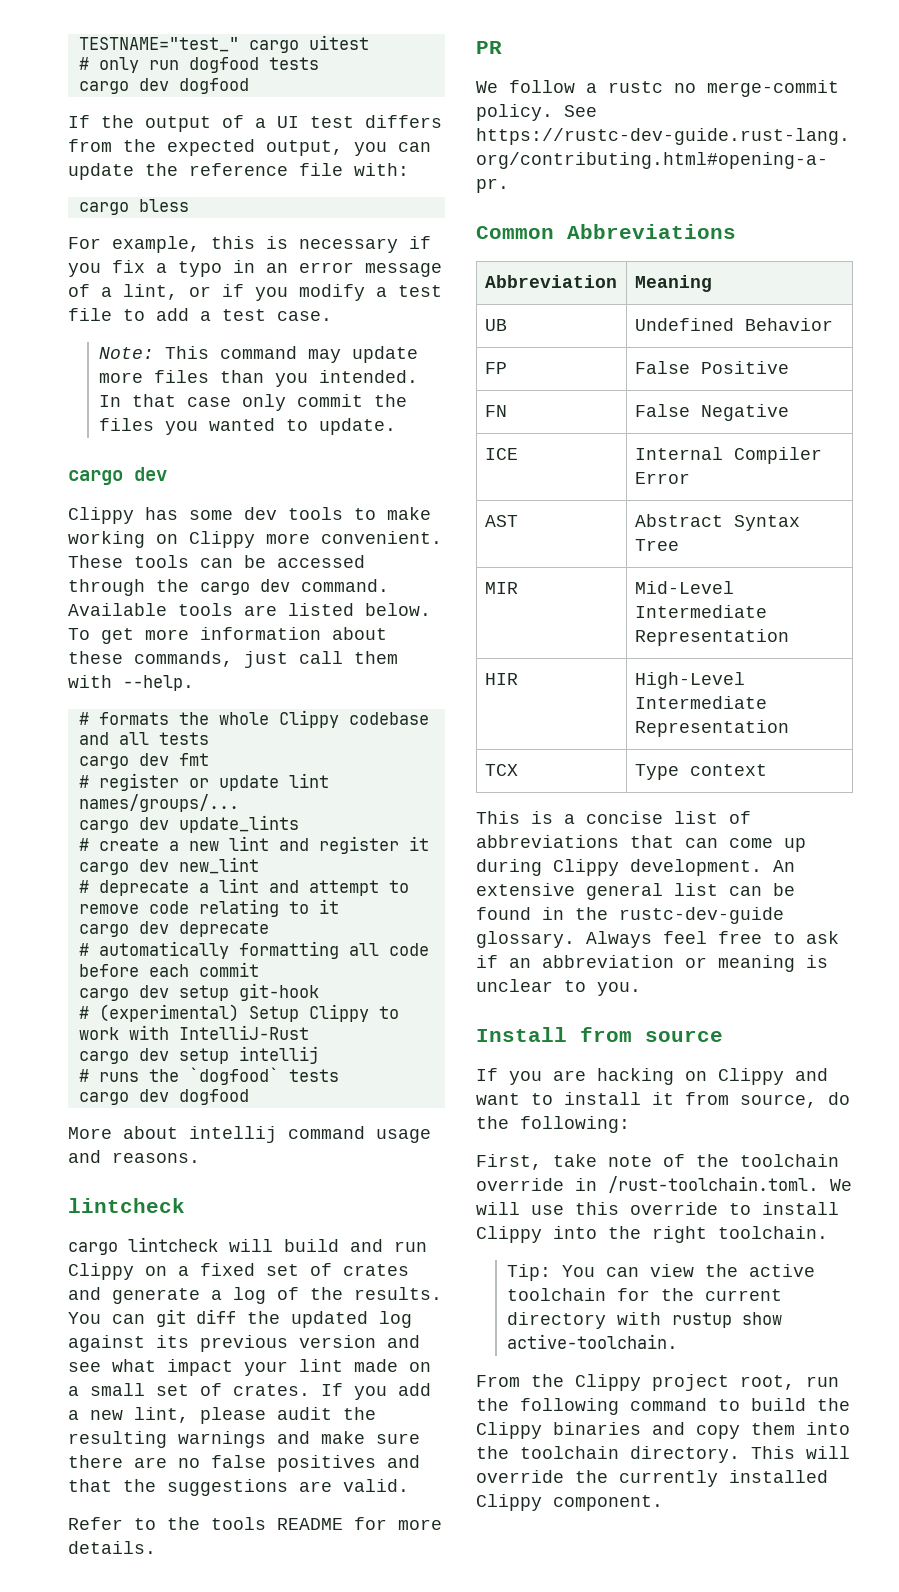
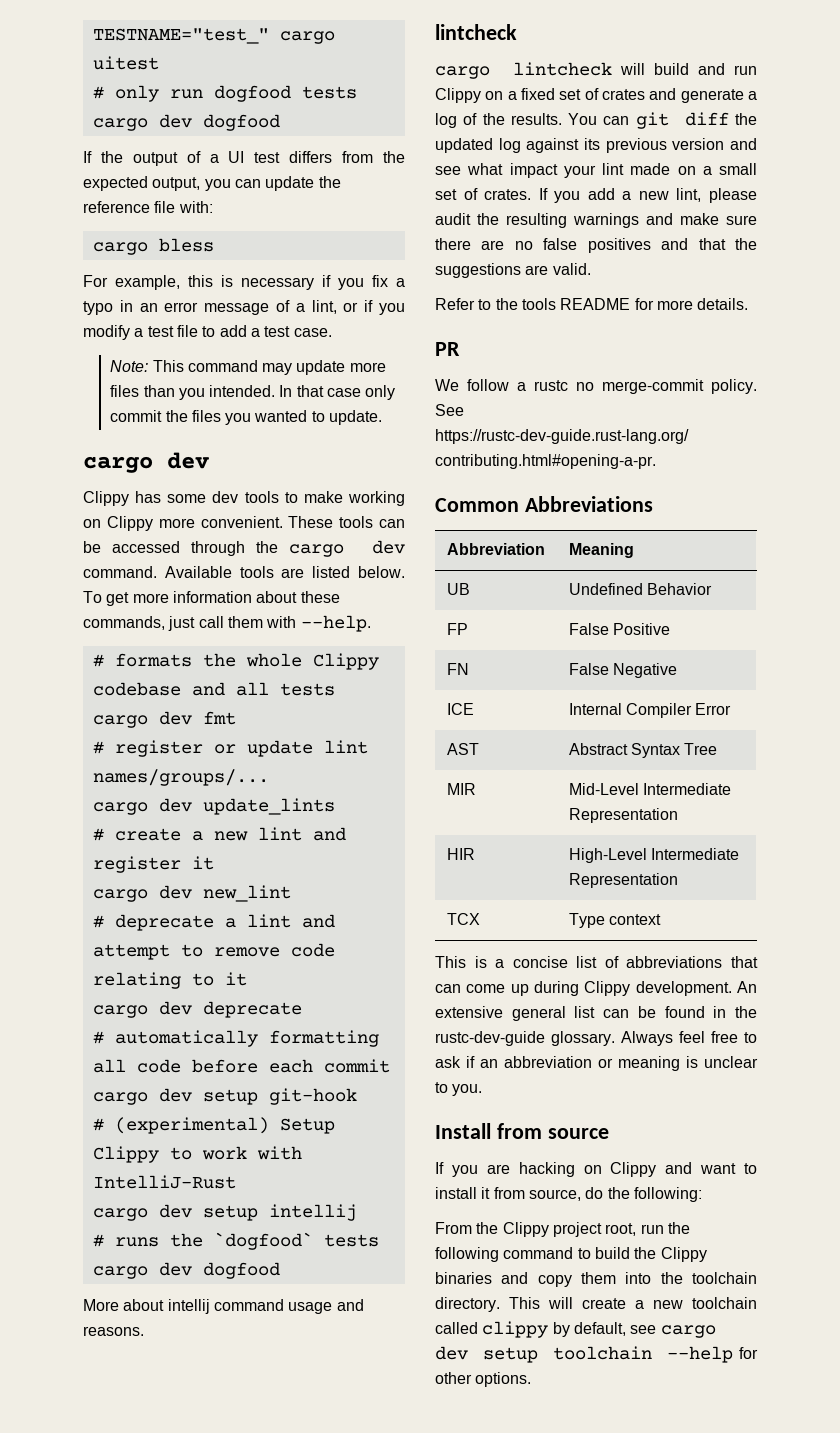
[476,1154,839,1170] [476,1176,852,1193] [476,1202,839,1215] [476,1226,828,1243] [507,1264,816,1281] [507,1288,783,1301] [507,1312,783,1329] [507,1334,679,1349] // First, take note of the toolchain override in /rust-toolchain.toml. We will use this override to install Clippy into the right toolchain. // Tip: You can view the active toolchain for the current directory with rustup show active-toolchain. -> (702, 1194) none
[476,1470,828,1487] [476,1494,663,1511] override the currently installed Clippy component. -> [582,1297,757,1309] [435,1321,716,1338] [435,1346,758,1363] [435,1372,532,1387] create a new toolchain called clippy by default, see cargo dev setup toolchain --help for other options.

